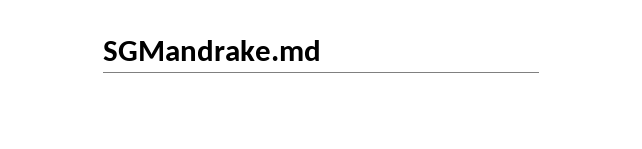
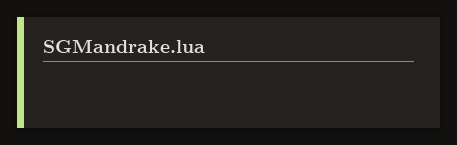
[103,40,321,61] SGMandrake.md -> [43,39,205,53] SGMandrake.lua

